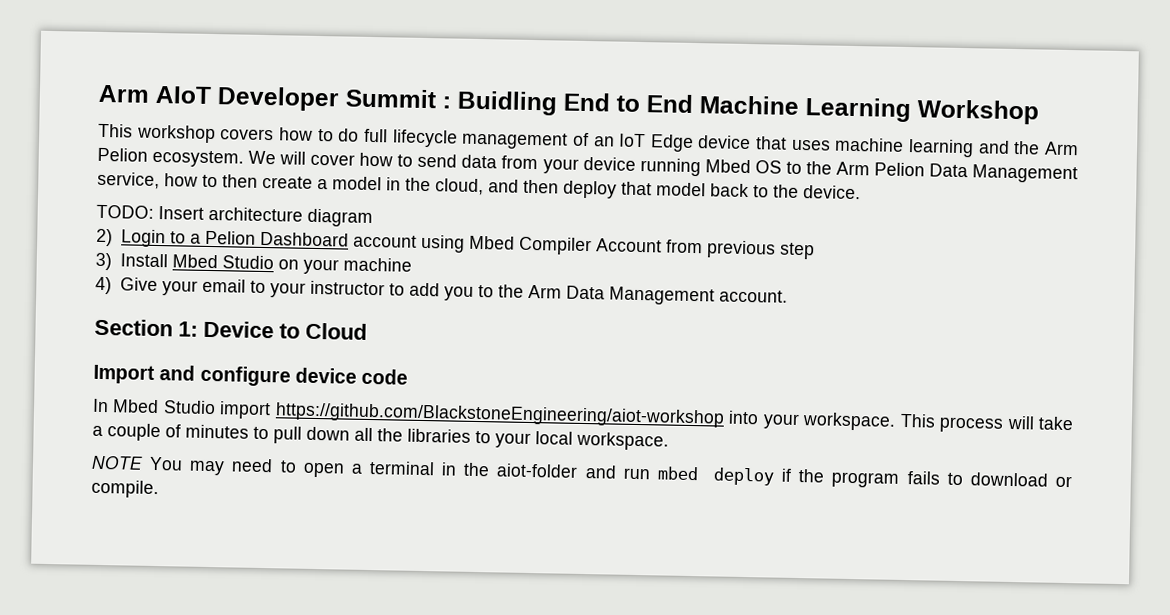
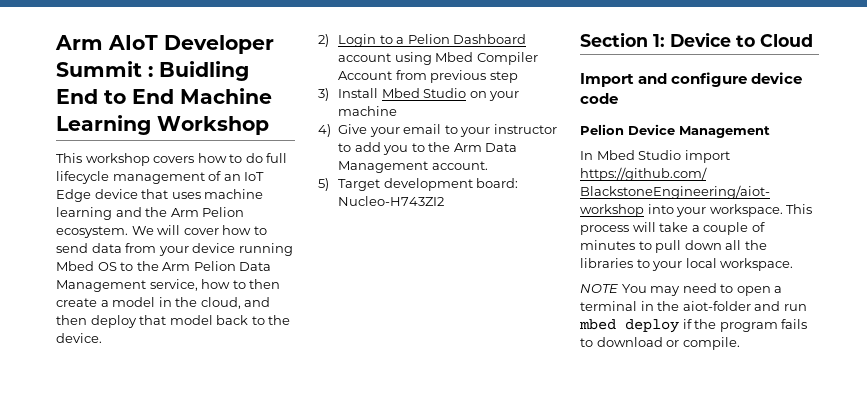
[96,204,373,228] // TODO: Insert architecture diagram -> (102, 338) none
(788, 296) none -> [318,178,519,191] [338,196,445,206] // 5) Target development board: Nucleo-H743ZI2
(409, 376) none -> [580,124,770,138] // Pelion Device Management

